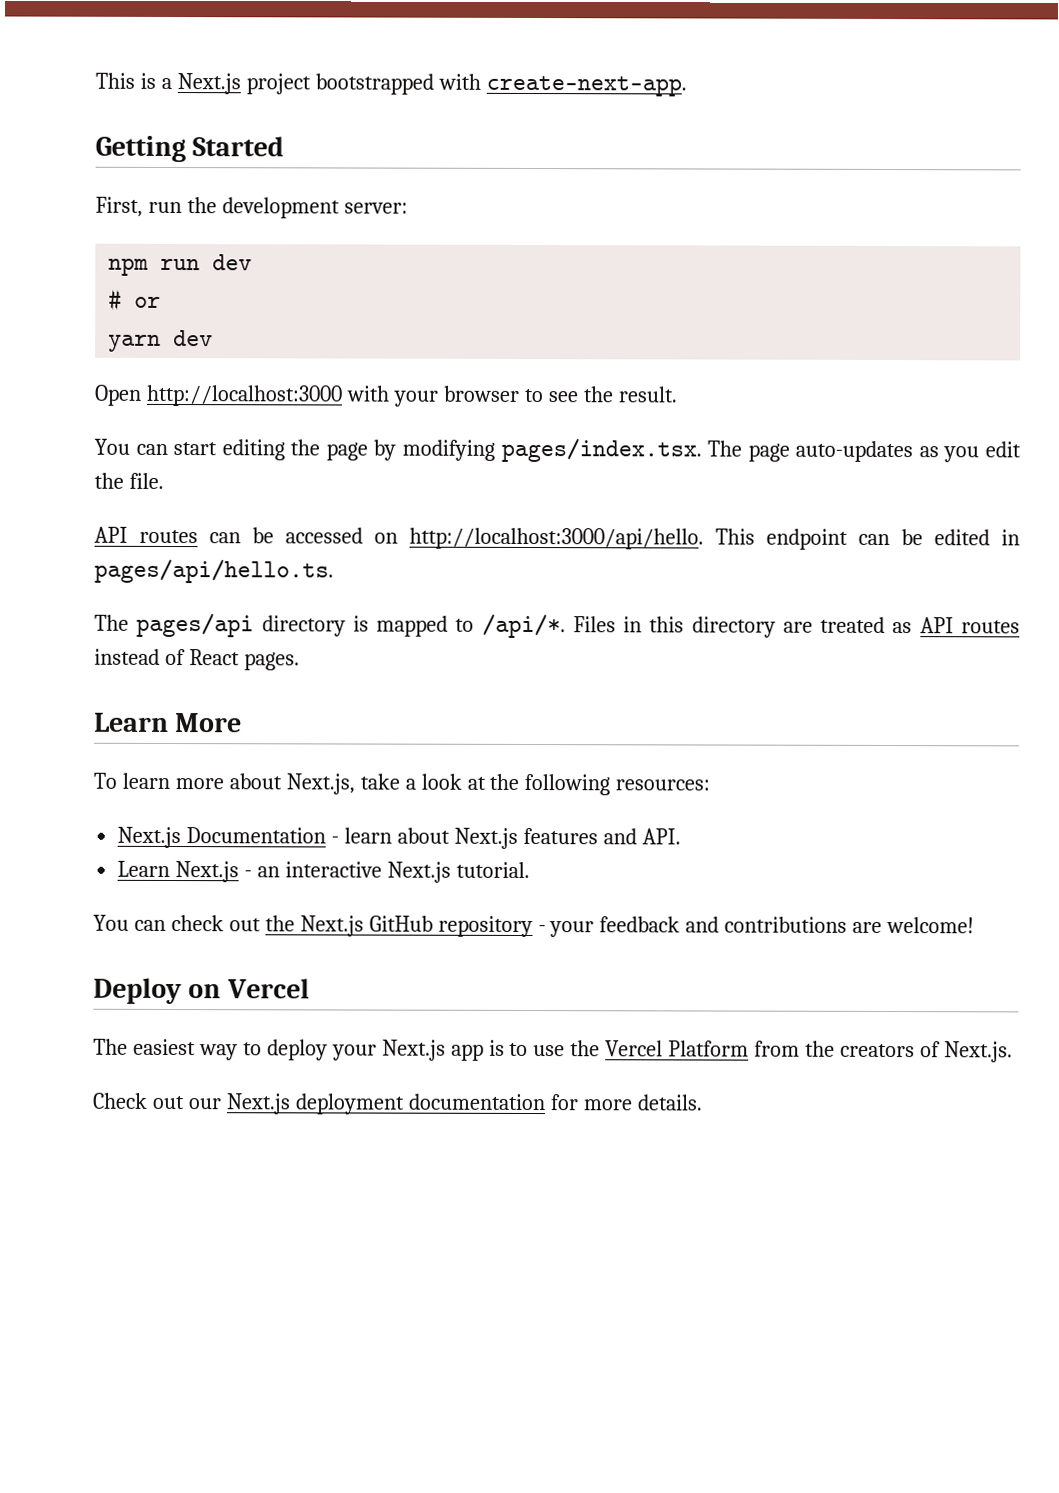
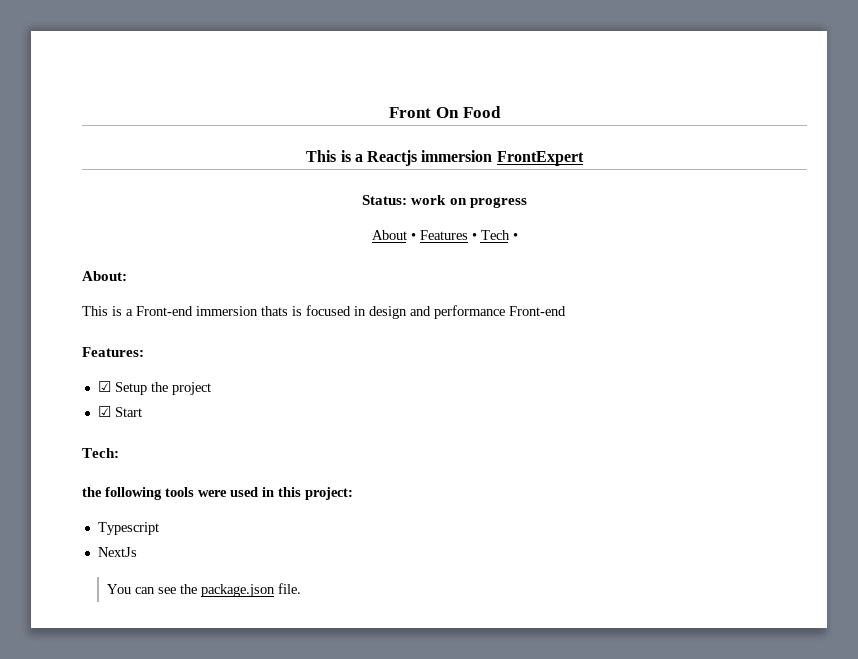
[95,72,687,97] [95,135,285,163] [95,196,408,219] [108,254,253,276] [108,288,162,311] [108,330,214,352] [94,384,678,407] [94,437,1021,463] [94,472,164,489] [94,526,1020,550] [94,558,334,584] [94,612,1020,639] [94,648,300,671] [94,712,243,733] [93,772,711,796] [117,826,681,849] [117,860,530,883] [93,914,975,938] [93,977,310,1005] [93,1038,1013,1063] [92,1092,703,1115] This is a Next.js project bootstrapped with create-next-app. // Getting Started // First, run the development server: // npm run dev // # or // yarn dev // Open http://localhost:3000 with your browser to see the result. // You can start editing the page by modifying pages/index.tsx. The page auto-updates as you edit the file. // API routes can be accessed on http://localhost:3000/api/hello. This endpoint can be edited in pages/api/hello.ts. // The pages/api directory is mapped to /api/*. Files in this directory are treated as API routes instead of React pages. // Learn More // To learn more about Next.js, take a look at the following resources: // Next.js Documentation - learn about Next.js features and API. // Learn Next.js - an interactive Next.js tutorial. // You can check out the Next.js GitHub repository - your feedback and contributions are welcome! // Deploy on Vercel // The easiest way to deploy your Next.js app is to use the Vercel Platform from the creators of Next.js. // Check out our Next.js deployment documentation for more details. -> [389,106,501,118] [306,150,584,166] [362,195,527,208] [371,230,518,240] [82,271,127,281] [82,305,566,319] [82,347,144,357] [97,381,211,395] [97,406,142,417] [82,448,119,458] [82,487,353,500] [97,522,159,535] [97,547,137,557] [106,583,301,597] Front On Food // This is a Reactjs immersion FrontExpert // Status: work on progress // About • Features • Tech • // About: // This is a Front-end immersion thats is focused in design and performance Front-end // Features: // ☑ Setup the project // ☑ Start // Tech: // the following tools were used in this project: // Typescript // NextJs // You can see the package.json file.

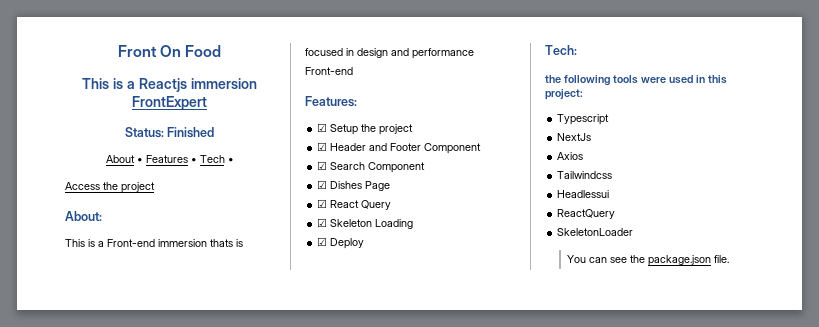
[411,195,527,208] work on progress -> [167,127,215,138] Finished
(518, 236) none -> [65,182,155,193] // Access the project
[114,407,142,417] Start -> [330,143,482,154] [317,161,426,173] [317,180,391,191] [317,199,392,210] [317,218,414,229] [317,237,365,249] Header and Footer Component // ☑ Search Component // ☑ Dishes Page // ☑ React Query // ☑ Skeleton Loading // ☑ Deploy
(137, 552) none -> [557,152,584,160] [557,171,613,179] [557,190,610,198] [557,209,616,219] [557,228,634,236] // Axios // Tailwindcss // Headlessui // ReactQuery // SkeletonLoader

